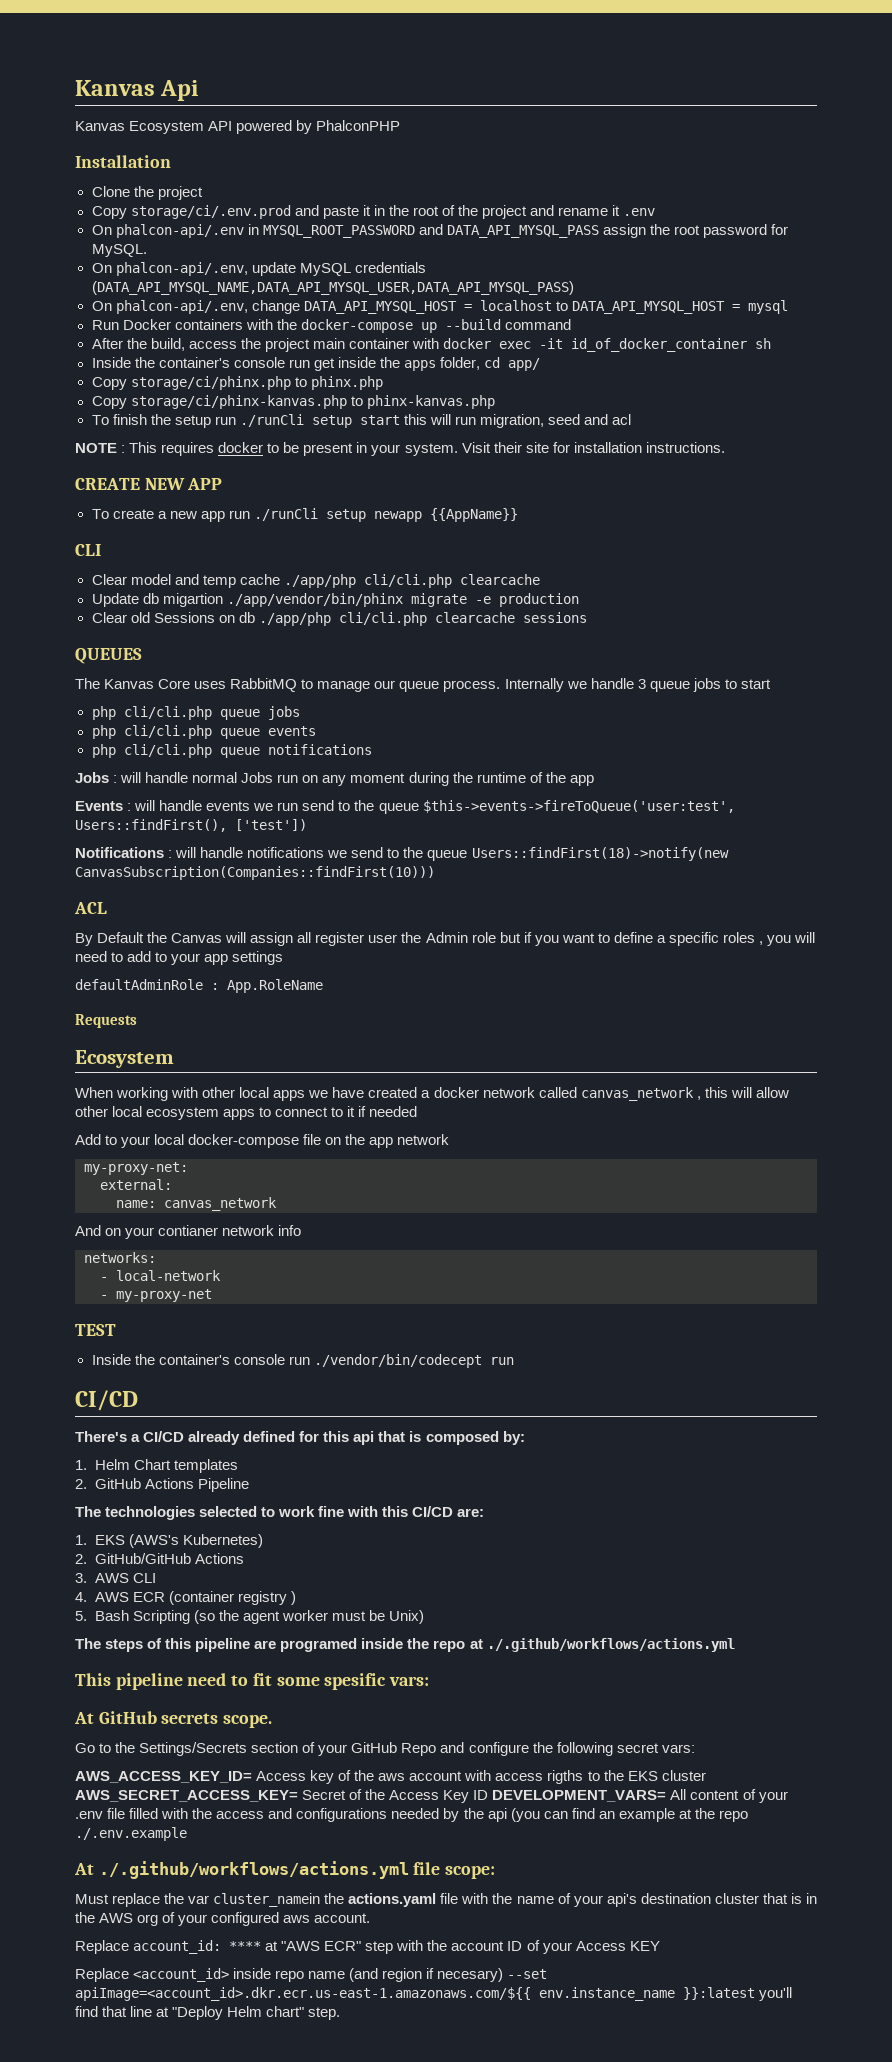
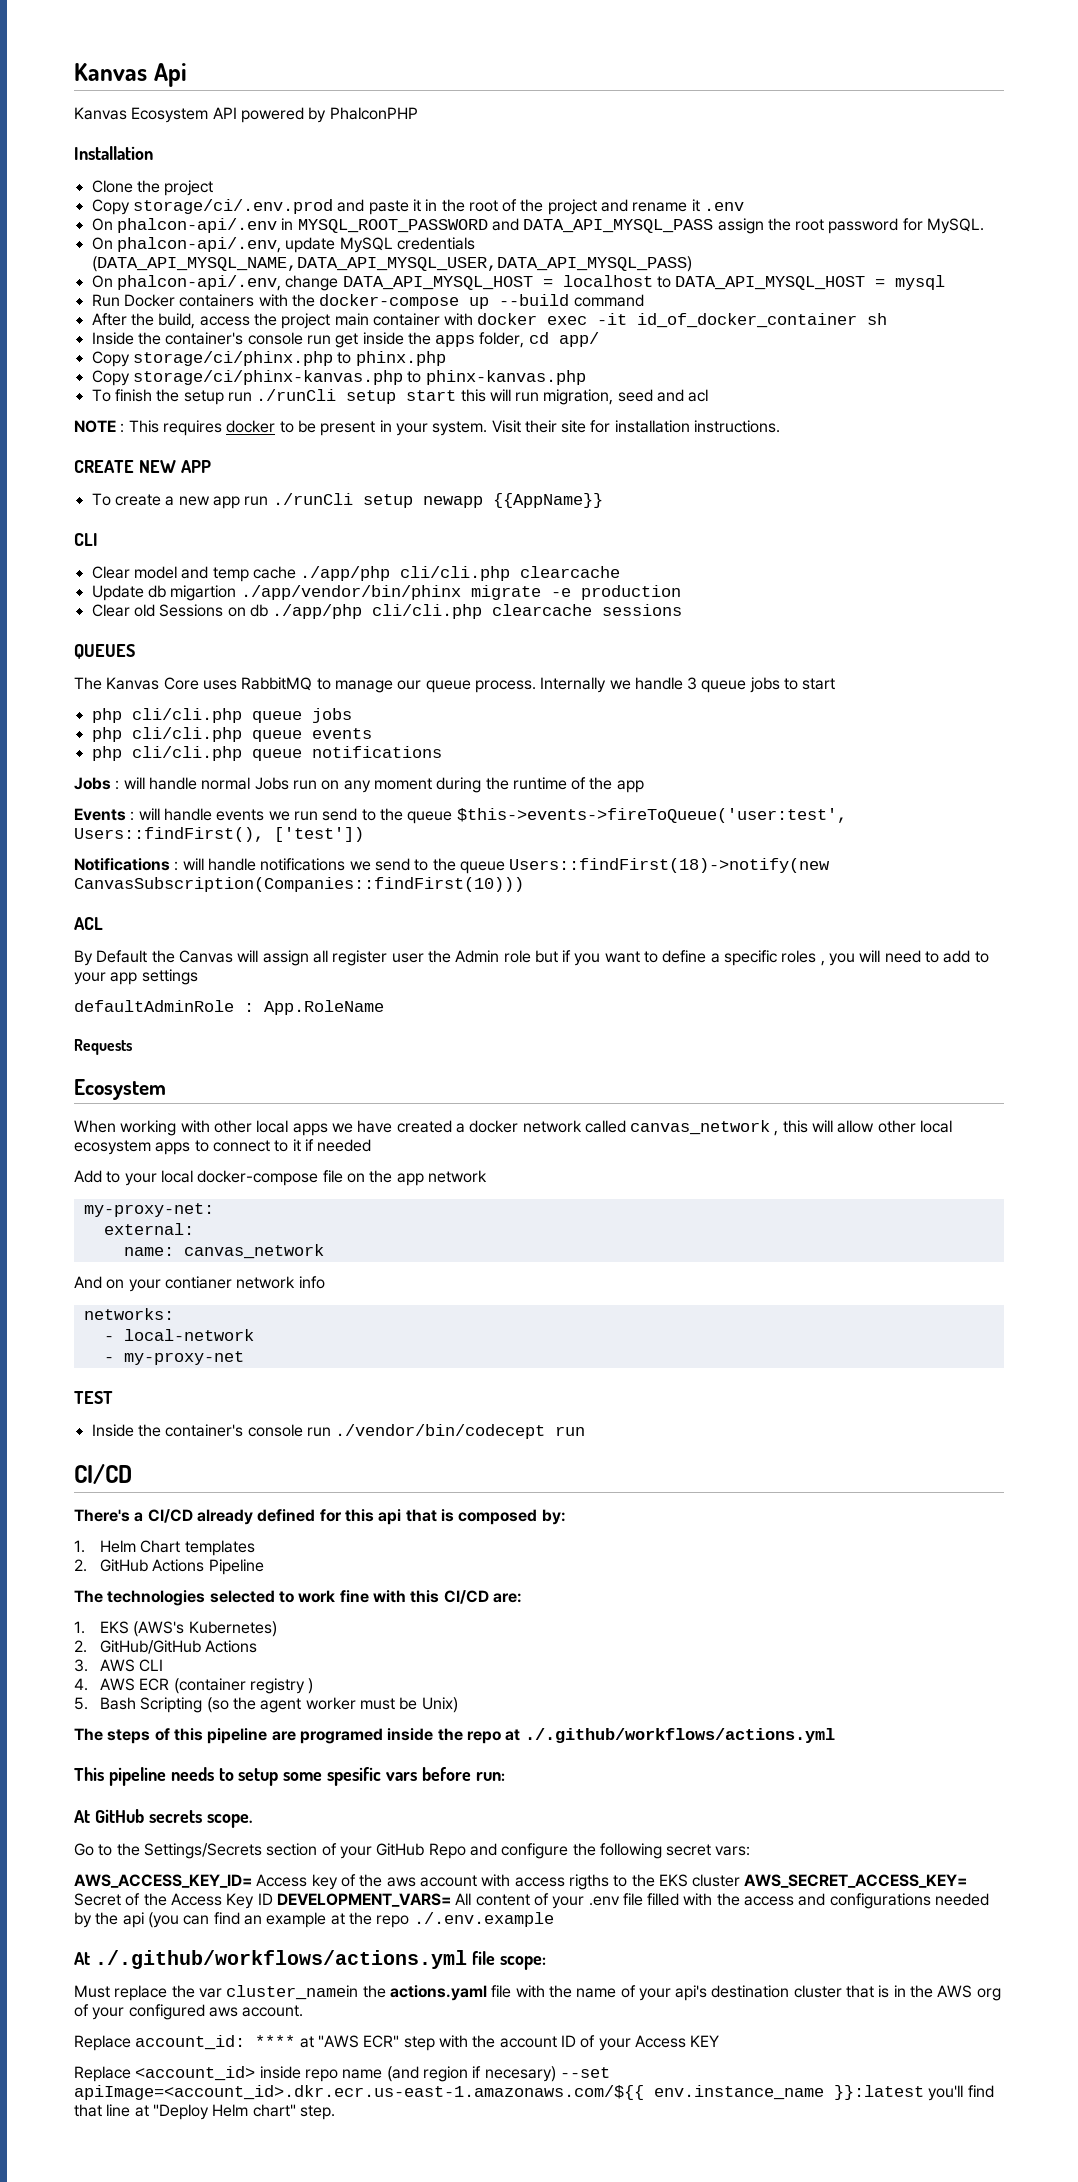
[187,1673,430,1690] need to fit some spesific vars: -> [170,1767,505,1786] needs to setup some spesific vars before run:

